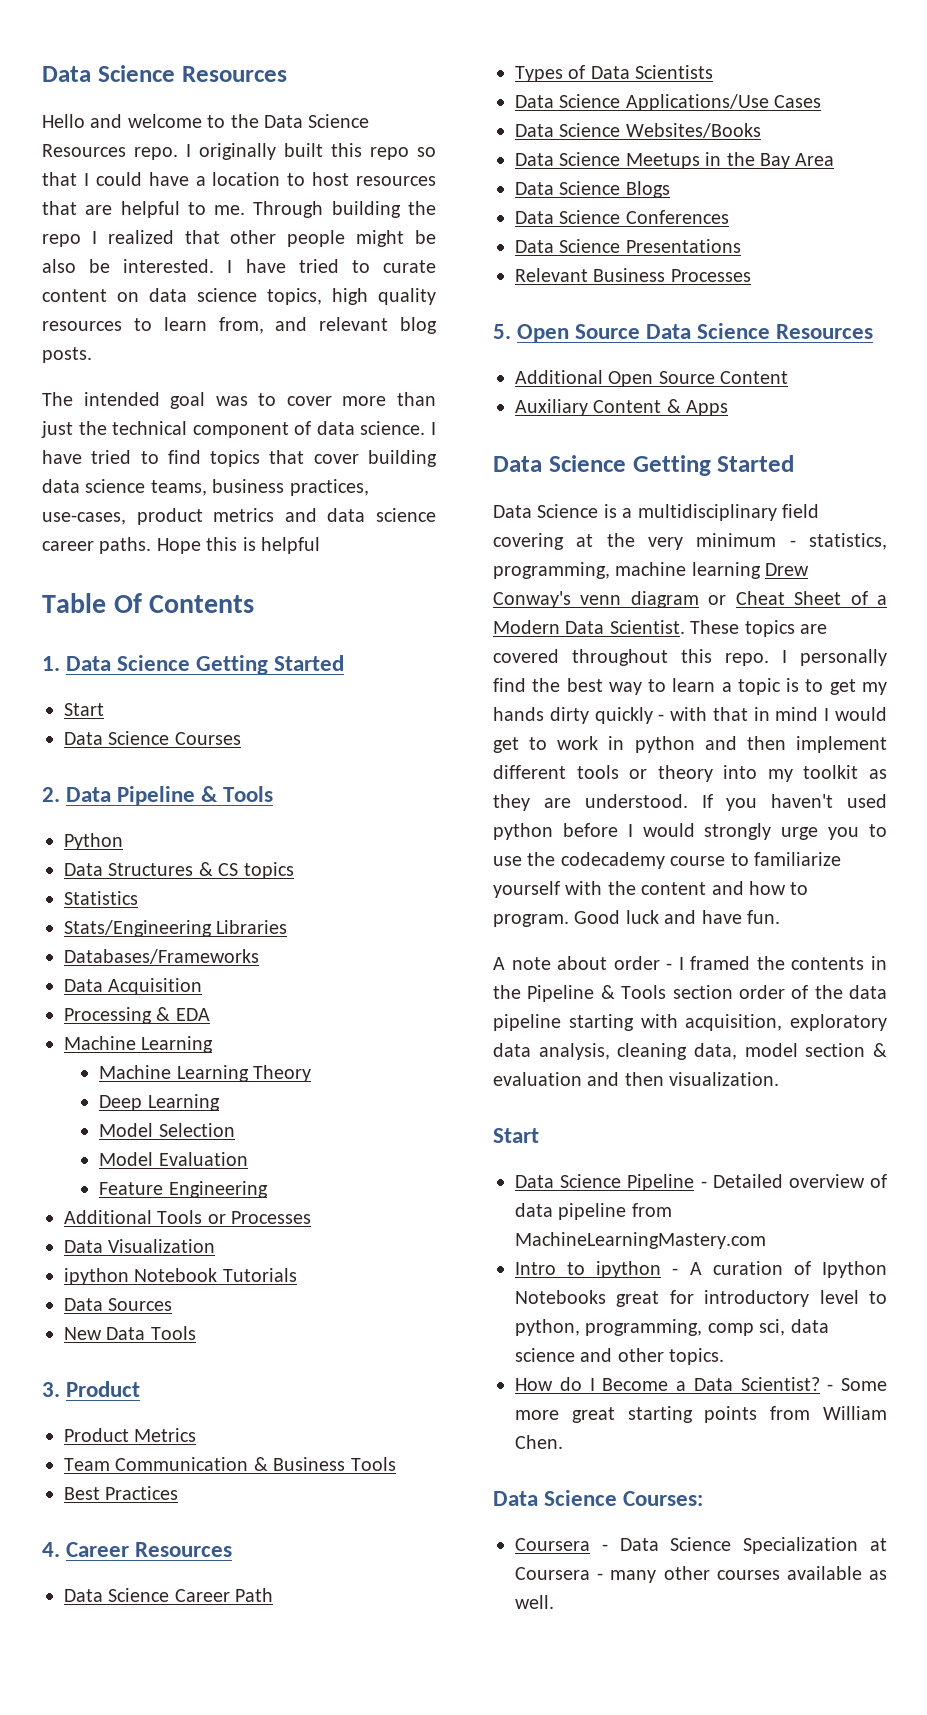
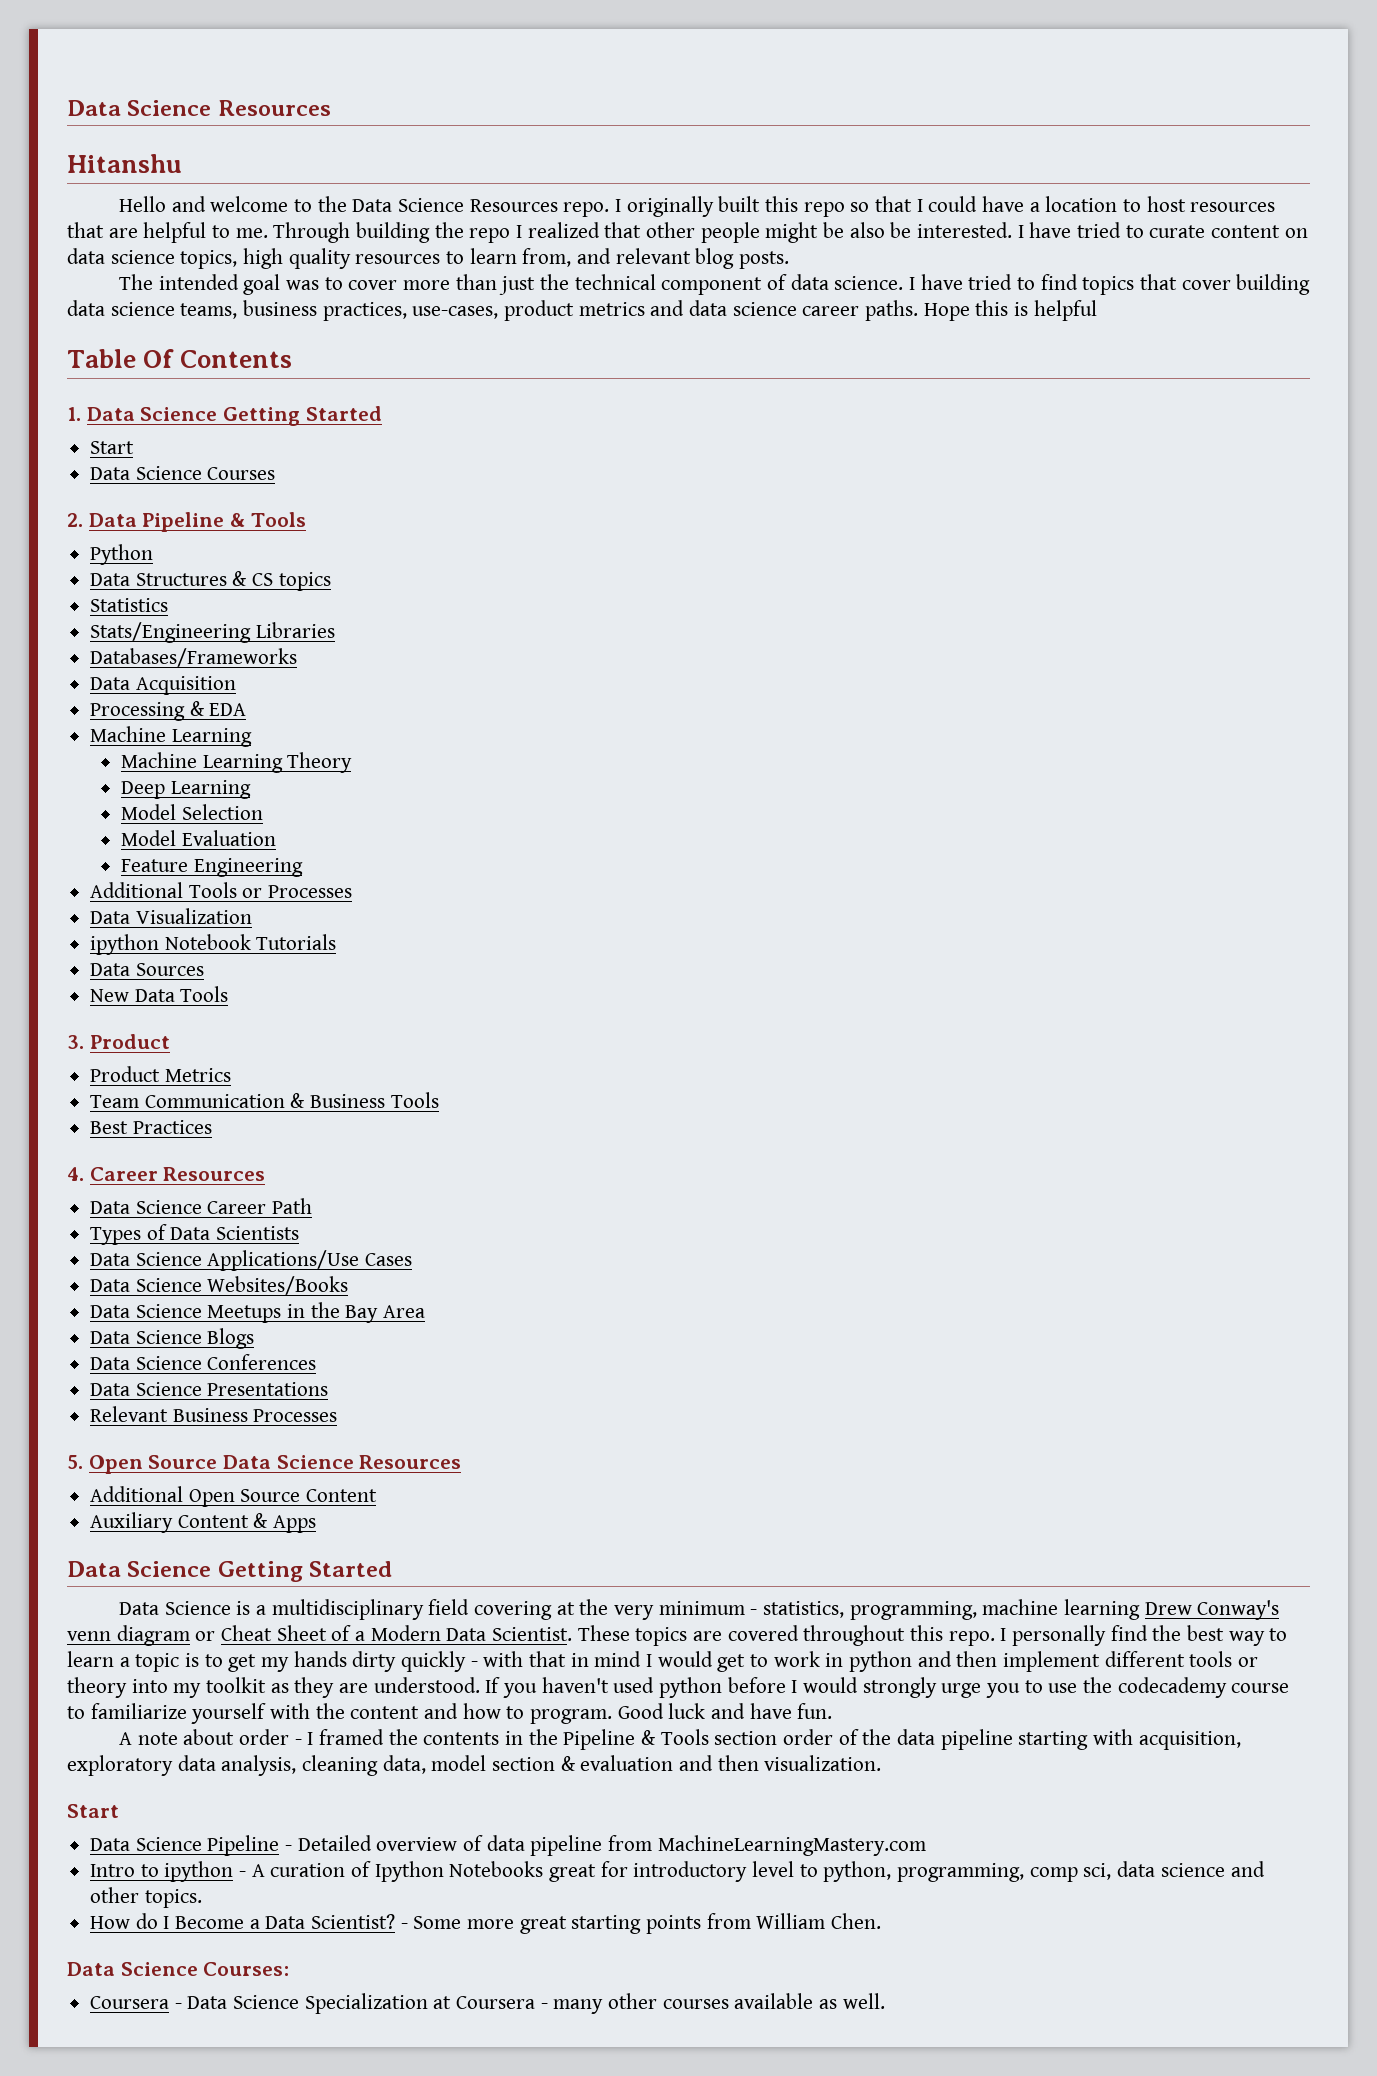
[42,65,287,82] Data Science Resources -> [67,100,331,116] [67,154,182,173] Data Science Resources // Hitanshu

